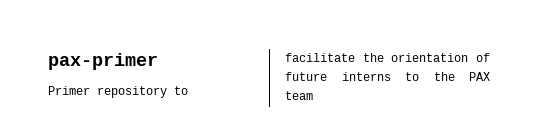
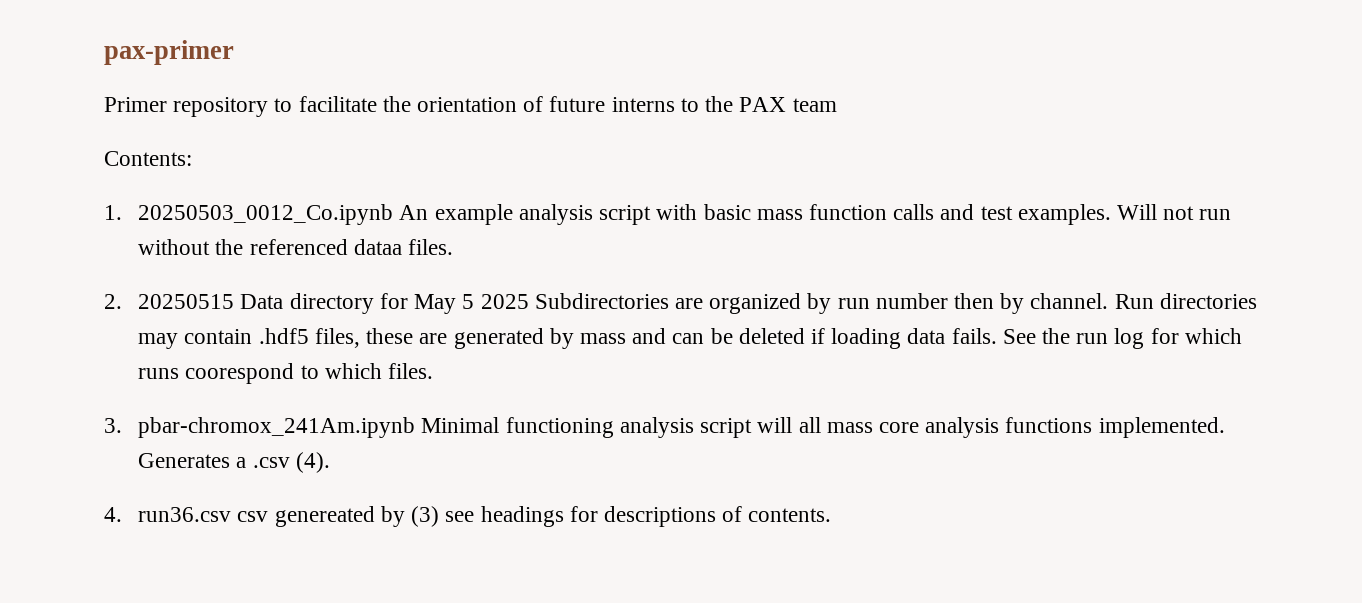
(313, 95) none -> [104,151,192,166] [104,204,1232,225] [138,239,454,255] [104,293,1257,314] [138,328,1242,349] [138,363,434,384] [104,417,1225,438] [138,452,330,473] [104,506,832,527] // Contents: // 1. 20250503_0012_Co.ipynb An example analysis script with basic mass function calls and test examples. Will not run without the referenced dataa files. // 2. 20250515 Data directory for May 5 2025 Subdirectories are organized by run number then by channel. Run directories may contain .hdf5 files, these are generated by mass and can be deleted if loading data fails. See the run log for which runs coorespond to which files. // 3. pbar-chromox_241Am.ipynb Minimal functioning analysis script will all mass core analysis functions implemented. Generates a .csv (4). // 4. run36.csv csv genereated by (3) see headings for descriptions of contents.

